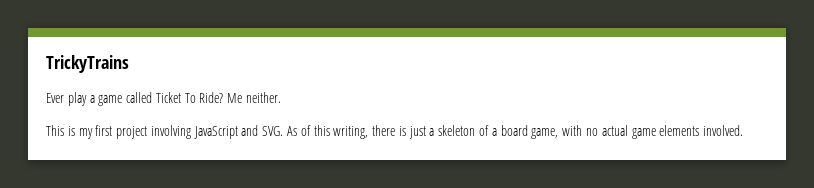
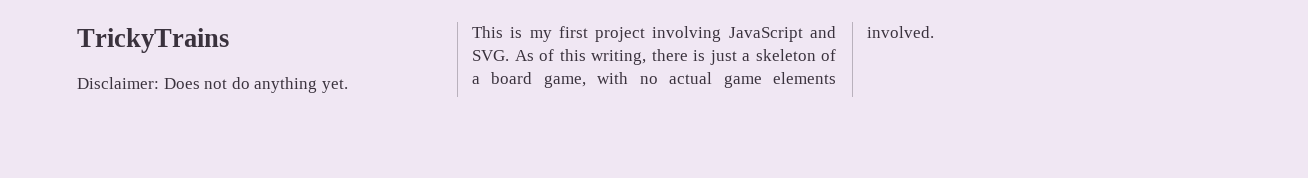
[46,92,282,106] Ever play a game called Ticket To Ride? Me neither. -> [77,77,348,93] Disclaimer: Does not do anything yet.

